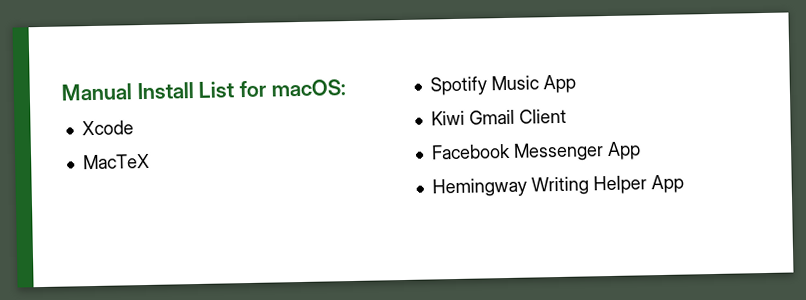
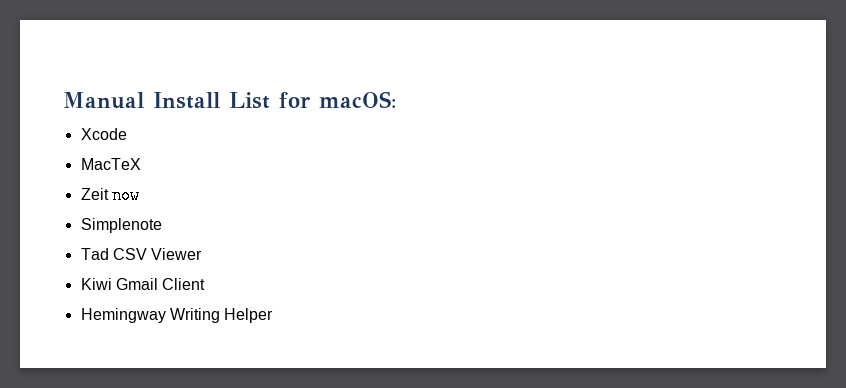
[429,74,576,96] Spotify Music App -> [80,187,140,204] [80,218,162,233] [80,248,203,260] Zeit now // Simplenote // Tad CSV Viewer
[430,141,641,162] // Facebook Messenger App -> (206, 284) none
[650,174,684,194] App -> (274, 315) none

